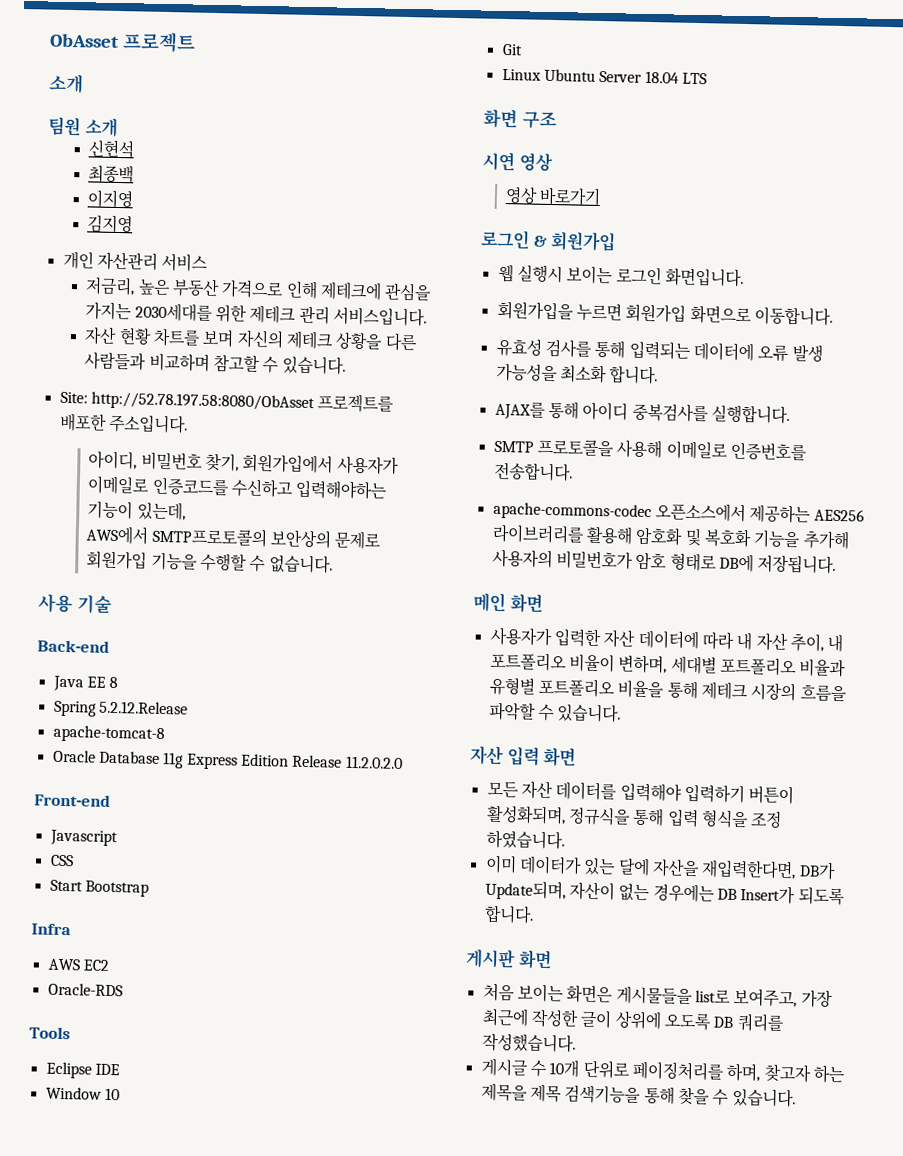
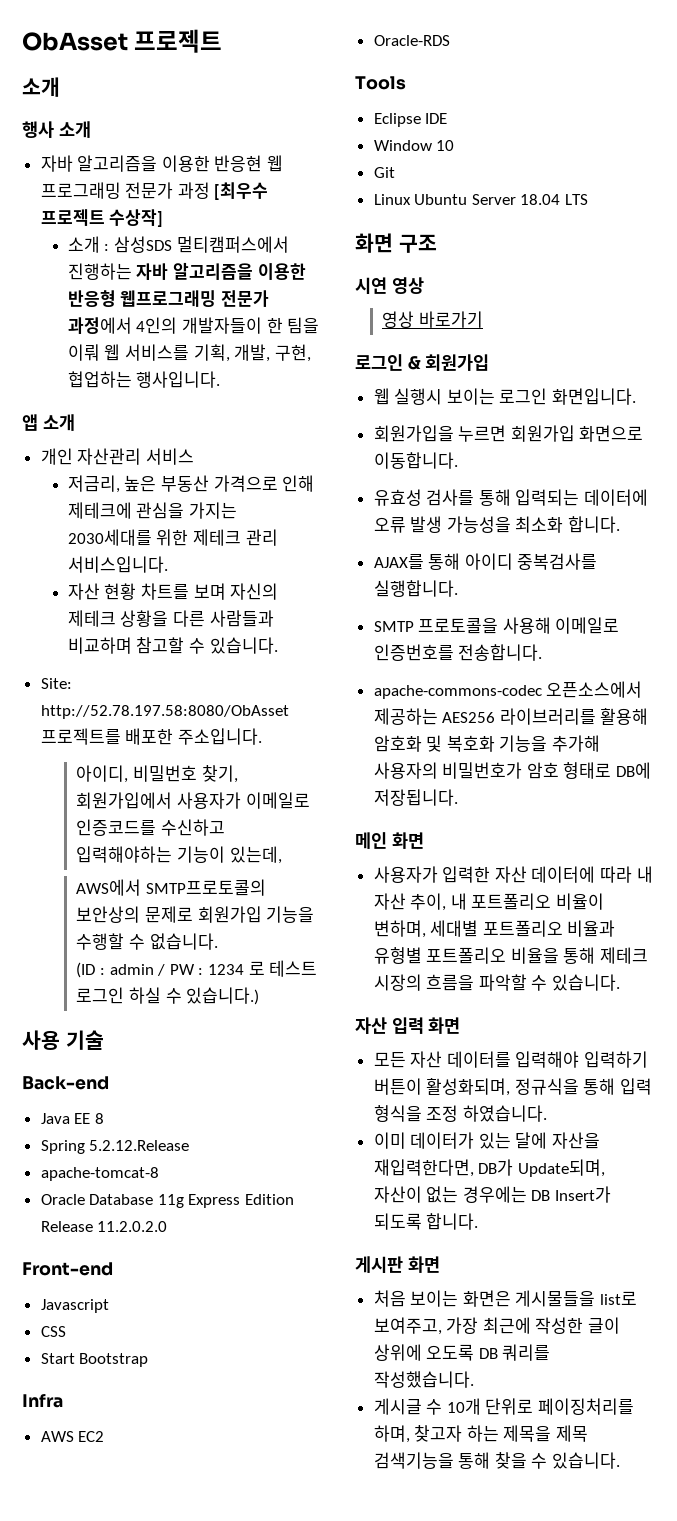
[48,116,118,137] [88,139,136,159] [88,164,135,184] [87,189,134,209] [87,214,134,234] 팀원 소개 // 신현석 // 최종백 // 이지영 // 김지영 -> [22,121,91,138] [40,155,284,172] [40,182,269,200] [40,209,164,227] [67,236,289,253] [67,262,306,280] [67,290,270,307] [67,317,320,334] [67,344,311,362] [67,371,221,388] [22,414,75,431] 행사 소개 // 자바 알고리즘을 이용한 반응현 웹 프로그래밍 전문가 과정 [최우수 프로젝트 수상작] // 소개 : 삼성SDS 멀티캠퍼스에서 진행하는 자바 알고리즘을 이용한 반응형 웹프로그래밍 전문가 과정에서 4인의 개발자들이 한 팀을 이뤄 웹 서비스를 기획, 개발, 구현, 협업하는 행사입니다. // 앱 소개
(333, 564) none -> [76,960,318,978] [76,987,260,1005] // (ID : admin / PW : 1234 로 테스트 로그인 하실 수 있습니다.)

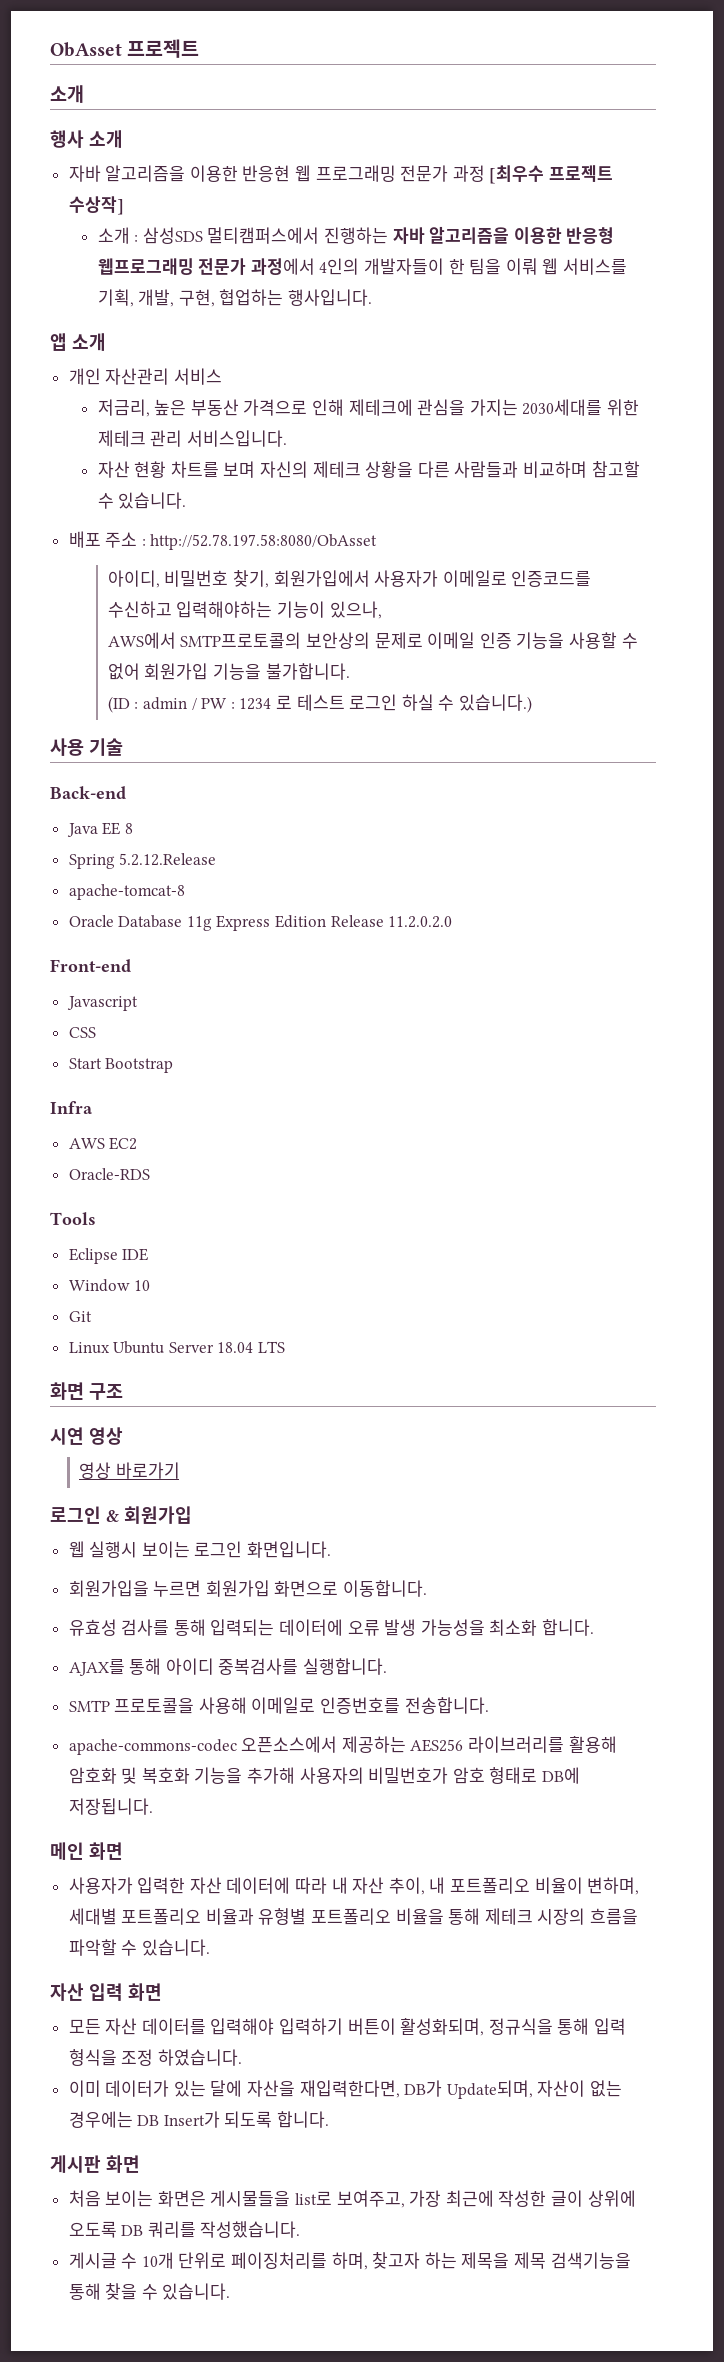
[40,678,72,689] [40,705,289,719] [40,728,262,745] Site: http://52.78.197.58:8080/ObAsset 프로젝트를 배포한 주소입니다. -> [68,531,378,550] 배포 주소 : http://52.78.197.58:8080/ObAsset
[229,846,282,864] 있는데, -> [329,601,382,619] 있으나,
[197,906,315,923] [76,933,218,950] 회원가입 기능을 수행할 수 없습니다. -> [427,632,638,649] [107,663,350,680] 이메일 인증 기능을 사용할 수 없어 회원가입 기능을 불가합니다.

